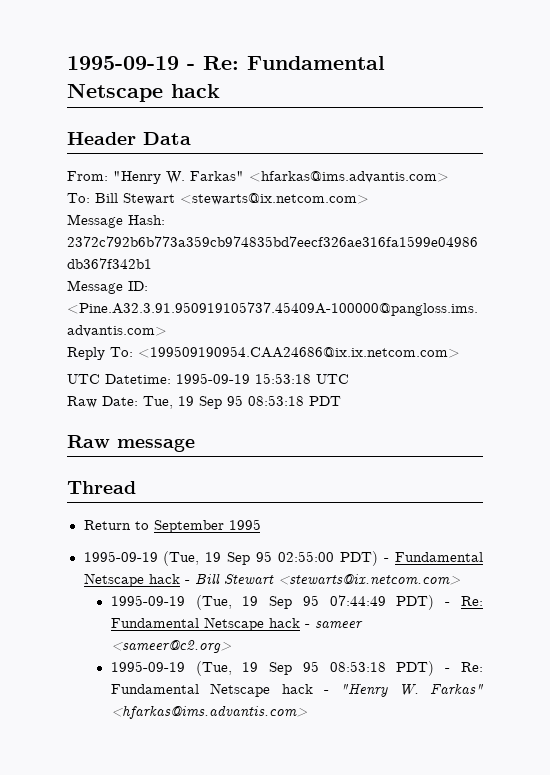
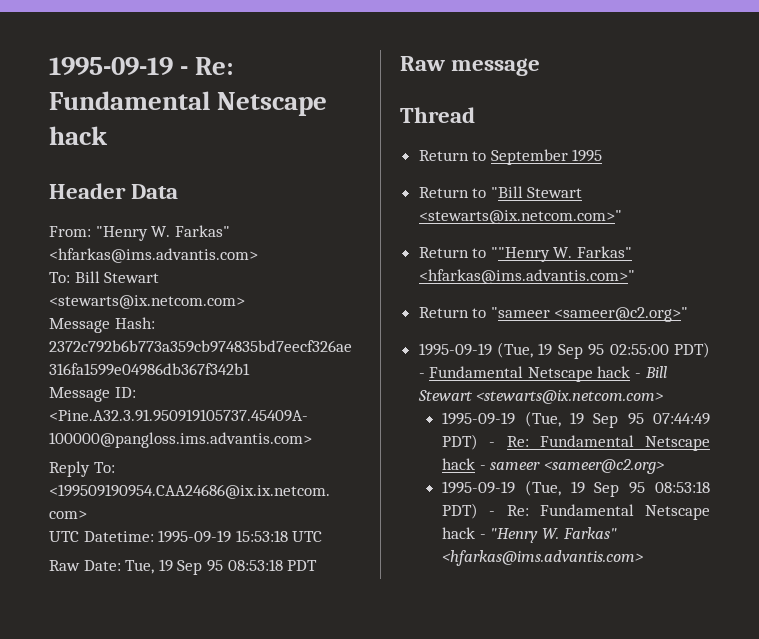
(261, 524) none -> [418,186,583,198] [418,210,622,224] [418,246,633,262] [418,269,635,284] [418,307,689,322] // Return to "Bill Stewart <stewarts@ix.netcom.com>" // Return to ""Henry W. Farkas" <hfarkas@ims.advantis.com>" // Return to "sameer <sameer@c2.org>"

